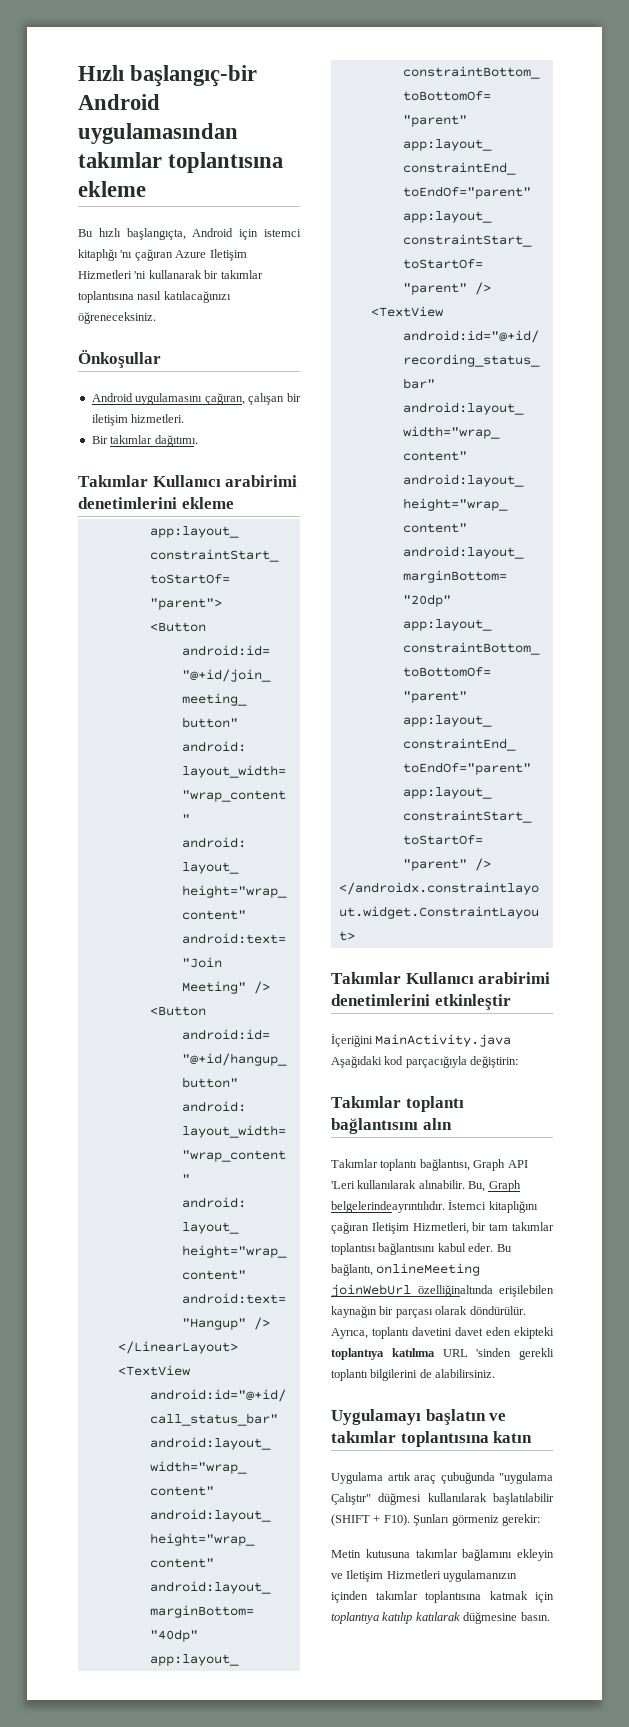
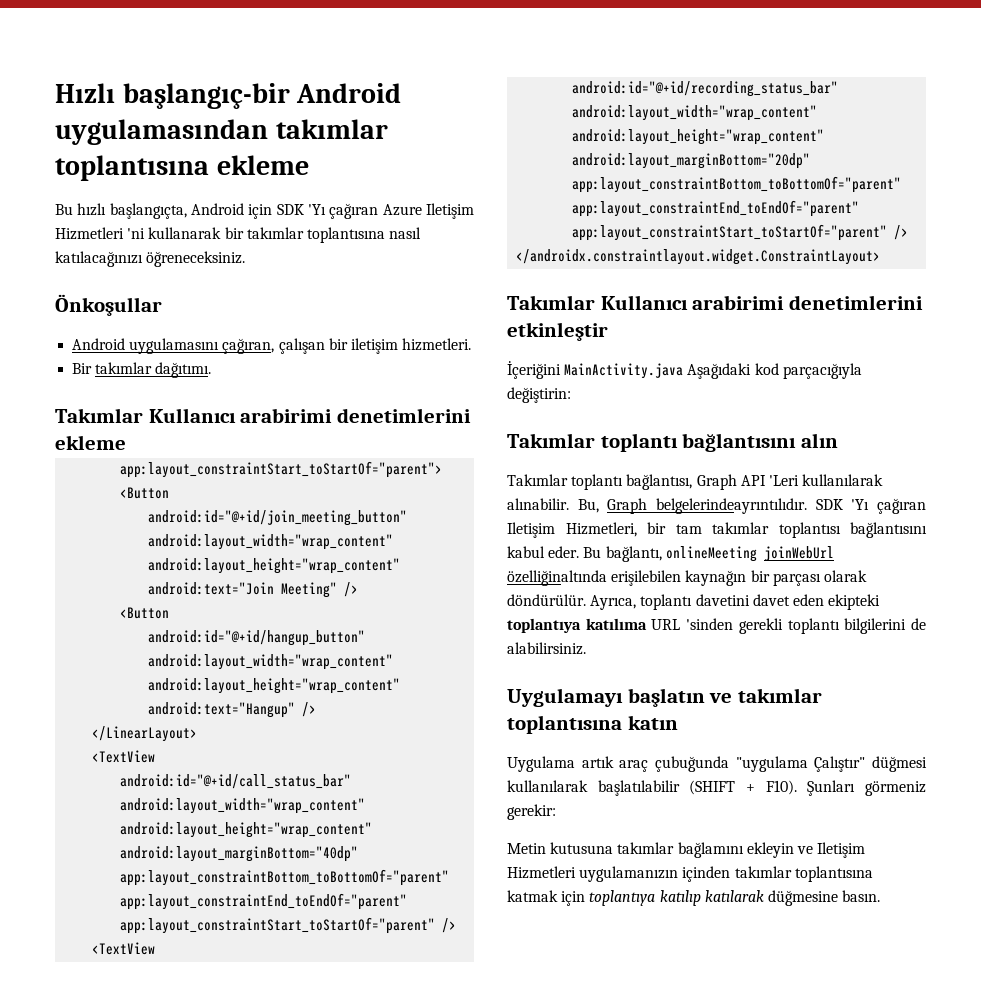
[264,229,301,237] [78,249,133,261] istemci kitaplığı 'nı -> [276,204,326,215] SDK 'Yı
[448,1200,538,1213] İstemci kitaplığını -> [815,499,870,510] SDK 'Yı

